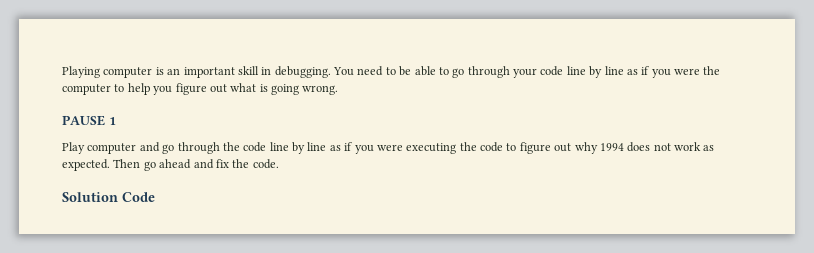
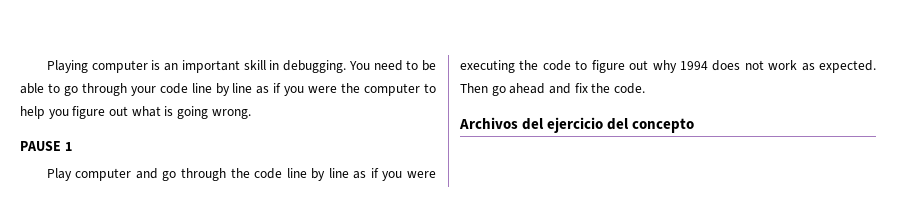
[62,192,155,202] Solution Code -> [459,117,695,133] Archivos del ejercicio del concepto

